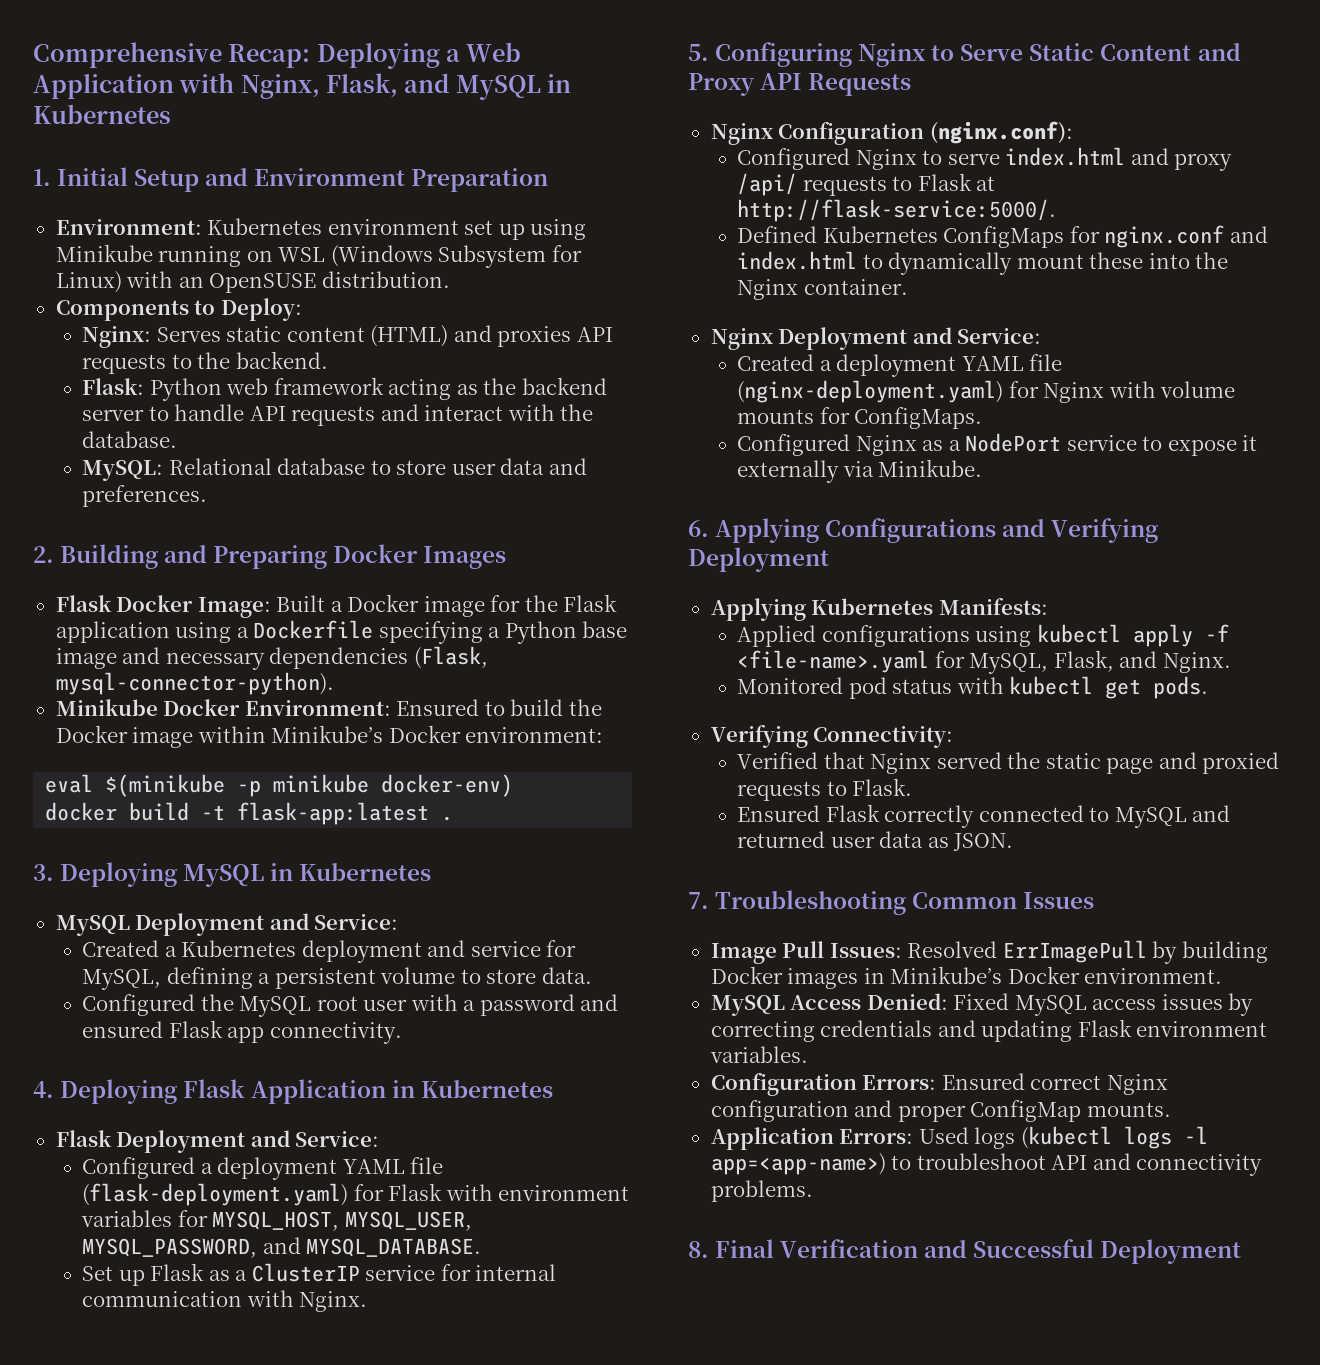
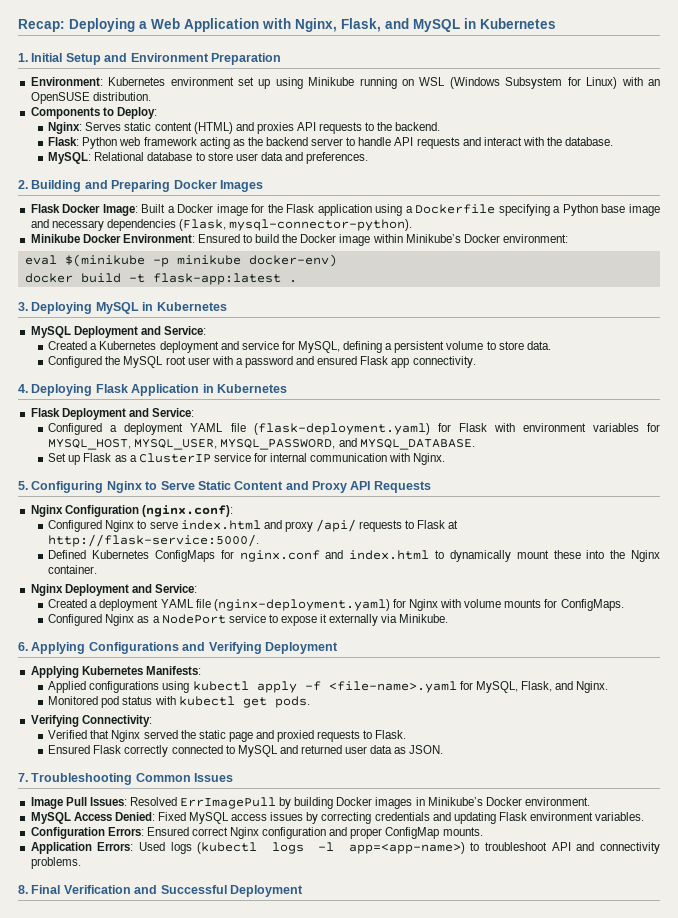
[33,42,222,68] Comprehensive -> (18, 25) none

